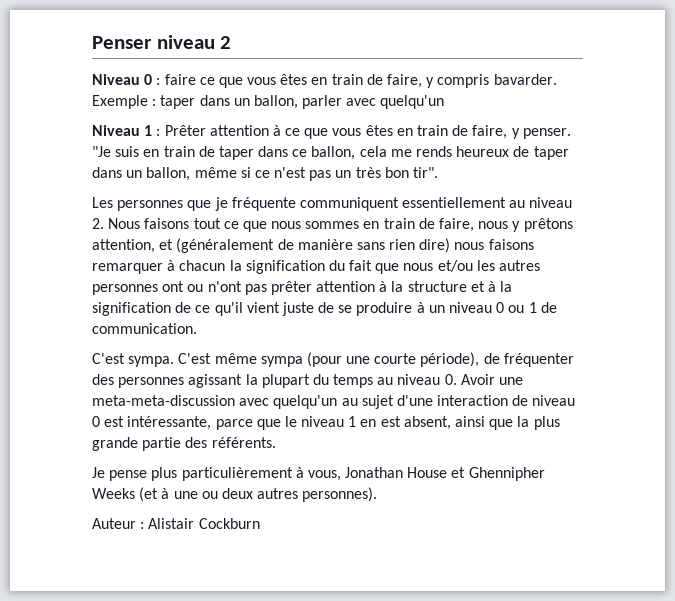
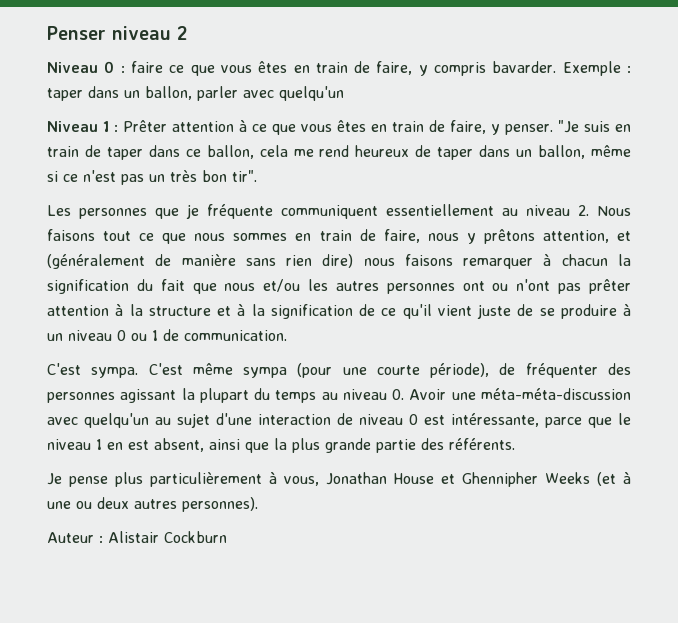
[416,146,453,157] rends -> [319,145,350,157] rend
[92,395,235,406] meta-meta-discussion -> [480,388,631,400] méta-méta-discussion

